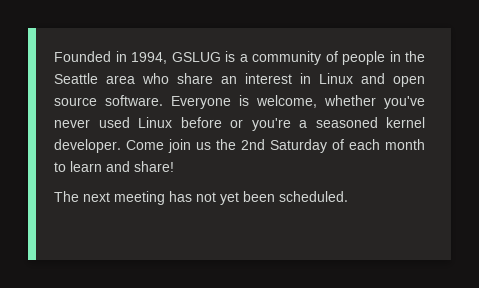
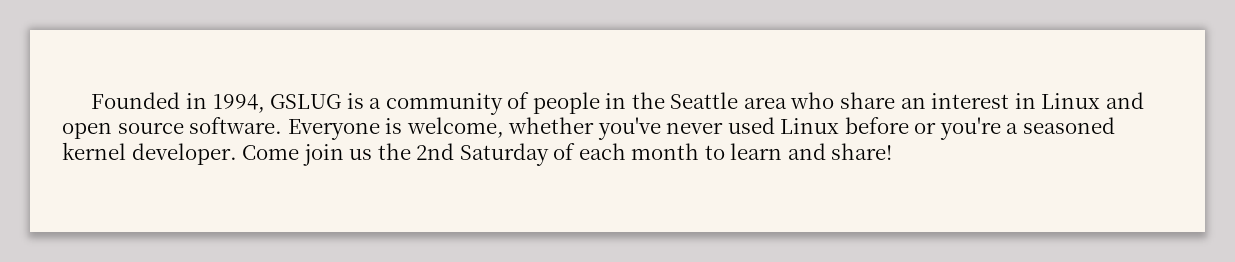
[54,191,348,205] // The next meeting has not yet been scheduled. -> (893, 151) none

